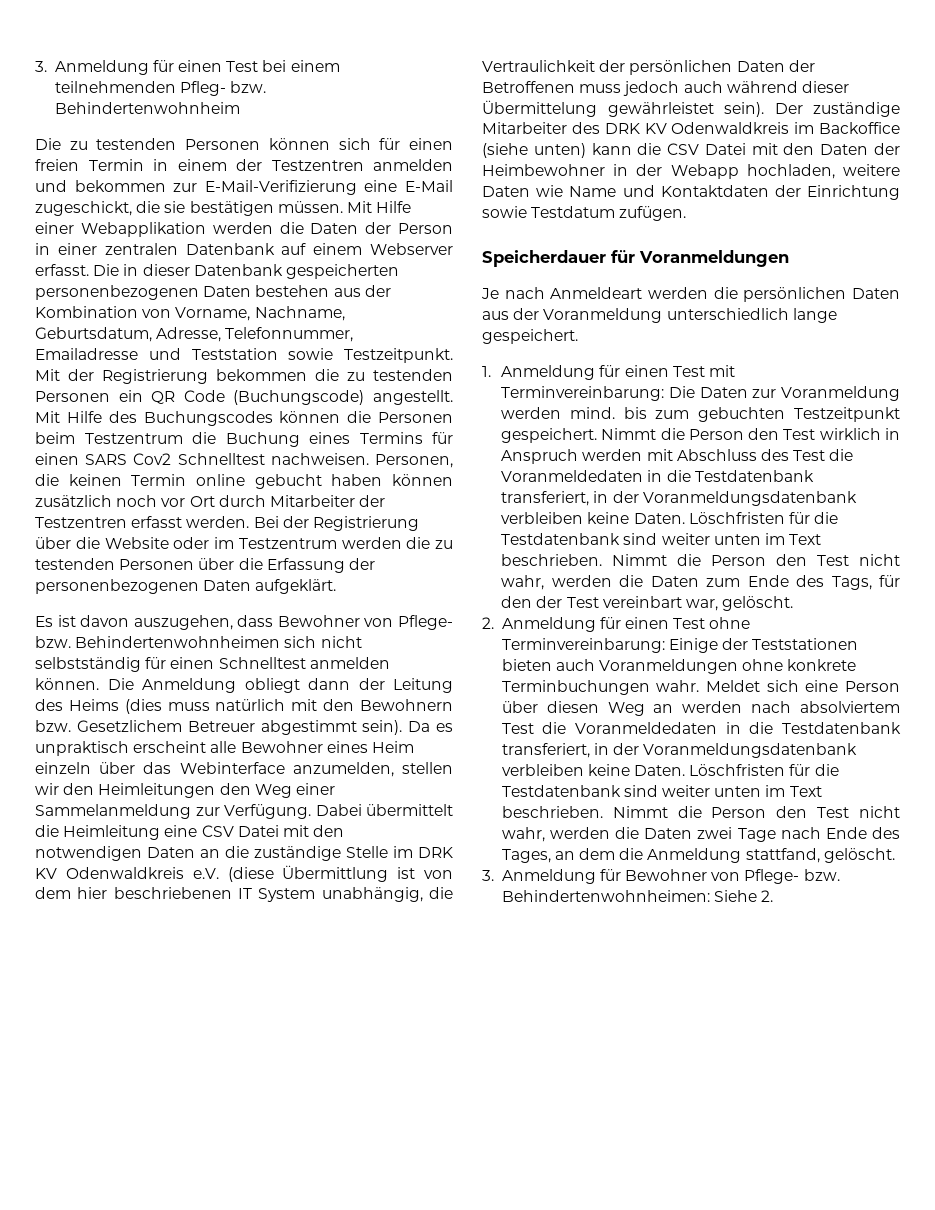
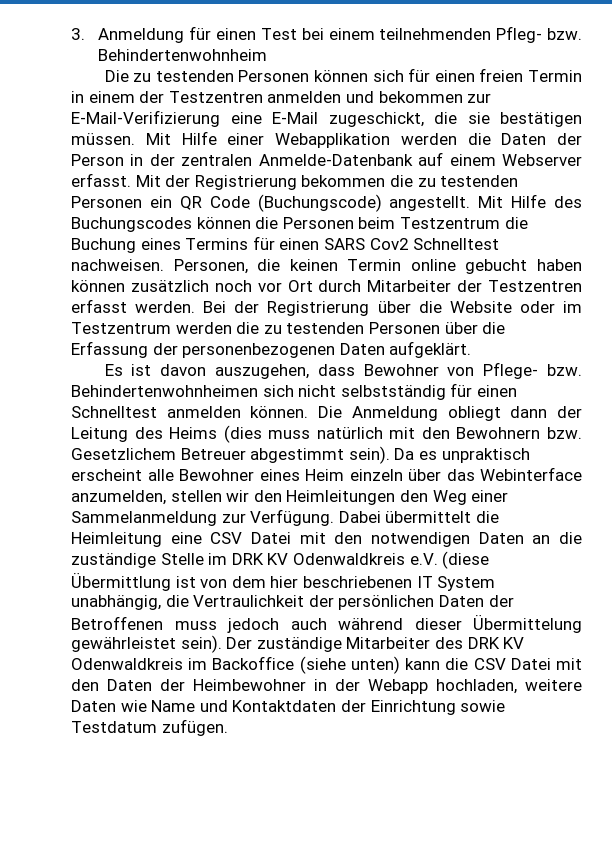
[57,243,275,255] einer zentralen Datenbank -> [149,154,413,166] der zentralen Anmelde-Datenbank
[93,264,399,279] [35,285,391,300] [35,306,345,321] [35,327,354,342] [35,348,453,363] Die in dieser Datenbank gespeicherten personenbezogenen Daten bestehen aus der Kombination von Vorname, Nachname, Geburtsdatum, Adresse, Telefonnummer, Emailadresse und Teststation sowie Testzeitpunkt. -> (131, 180) none
[482,250,789,267] [481,287,900,302] [482,308,837,323] [482,329,578,344] [482,365,735,380] [501,386,900,401] [501,407,900,422] [501,428,901,443] [501,449,854,464] [501,470,814,482] [501,491,857,506] [501,512,839,524] [501,533,822,545] [501,554,900,566] [501,575,900,590] [501,596,794,611] [482,617,751,632] [501,638,859,653] [501,659,857,674] [501,680,900,695] [501,701,900,716] [501,722,901,734] [501,743,858,758] [501,764,839,776] [501,785,822,797] [501,806,900,818] [501,827,900,842] [501,848,895,863] [482,869,840,884] [501,890,774,902] // Speicherdauer für Voranmeldungen // Je nach Anmeldeart werden die persönlichen Daten aus der Voranmeldung unterschiedlich lange gespeichert. // 1. Anmeldung für einen Test mit Terminvereinbarung: Die Daten zur Voranmeldung werden mind. bis zum gebuchten Testzeitpunkt gespeichert. Nimmt die Person den Test wirklich in Anspruch werden mit Abschluss des Test die Voranmeldedaten in die Testdatenbank transferiert, in der Voranmeldungsdatenbank verbleiben keine Daten. Löschfristen für die Testdatenbank sind weiter unten im Text beschrieben. Nimmt die Person den Test nicht wahr, werden die Daten zum Ende des Tags, für den der Test vereinbart war, gelöscht. // 2. Anmeldung für einen Test ohne Terminvereinbarung: Einige der Teststationen bieten auch Voranmeldungen ohne konkrete Terminbuchungen wahr. Meldet sich eine Person über diesen Weg an werden nach absolviertem Test die Voranmeldedaten in die Testdatenbank transferiert, in der Voranmeldungsdatenbank verbleiben keine Daten. Löschfristen für die Testdatenbank sind weiter unten im Text beschrieben. Nimmt die Person den Test nicht wahr, werden die Daten zwei Tage nach Ende des Tages, an dem die Anmeldung stattfand, gelöscht. // 3. Anmeldung für Bewohner von Pflege- bzw. Behindertenwohnheimen: Siehe 2. -> (228, 727) none

